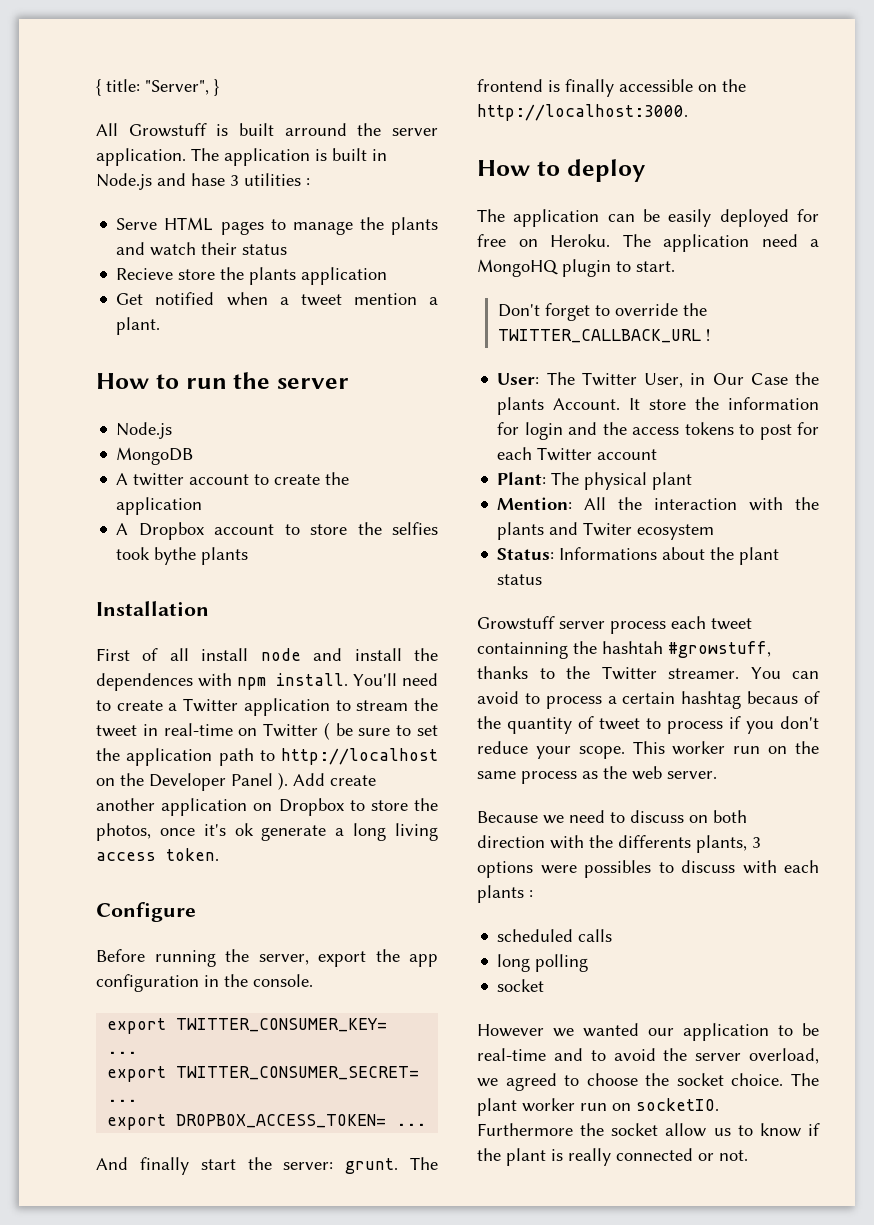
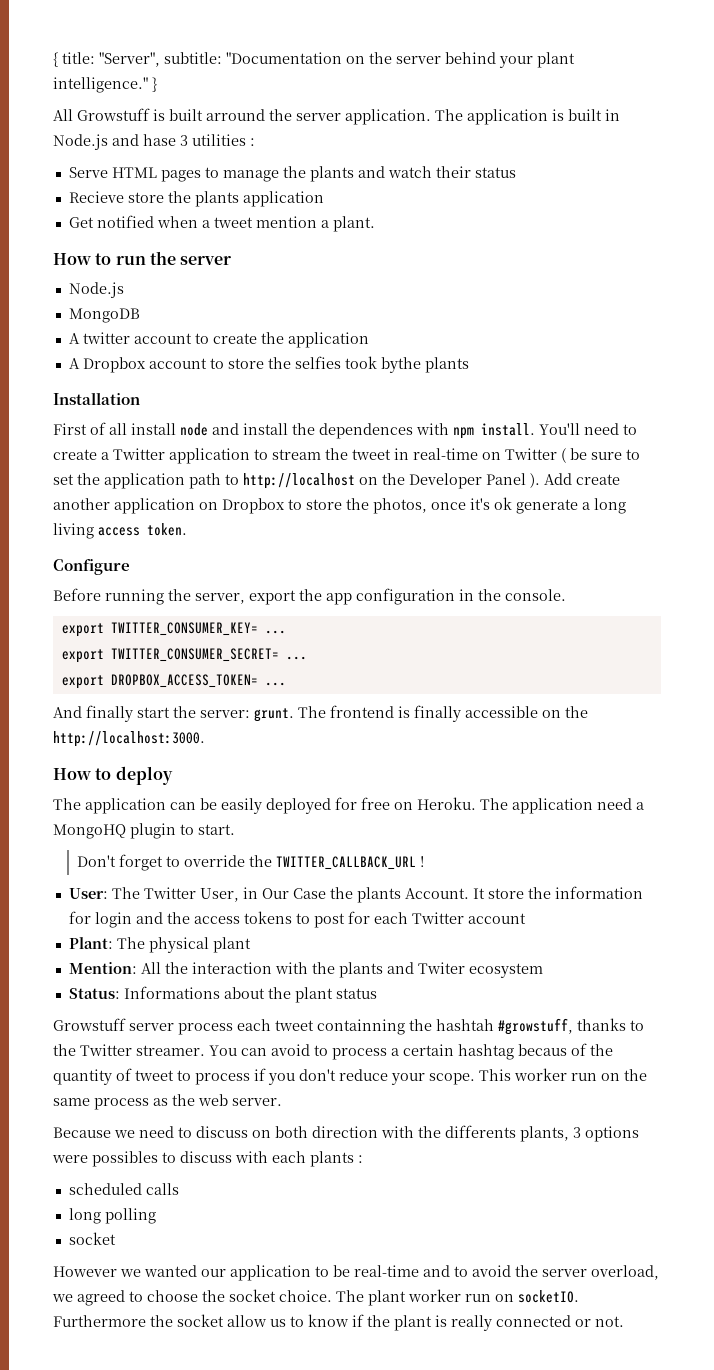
(209, 87) none -> [164,52,575,68] [53,77,148,93] subtitle: "Documentation on the server behind your plant intelligence."

